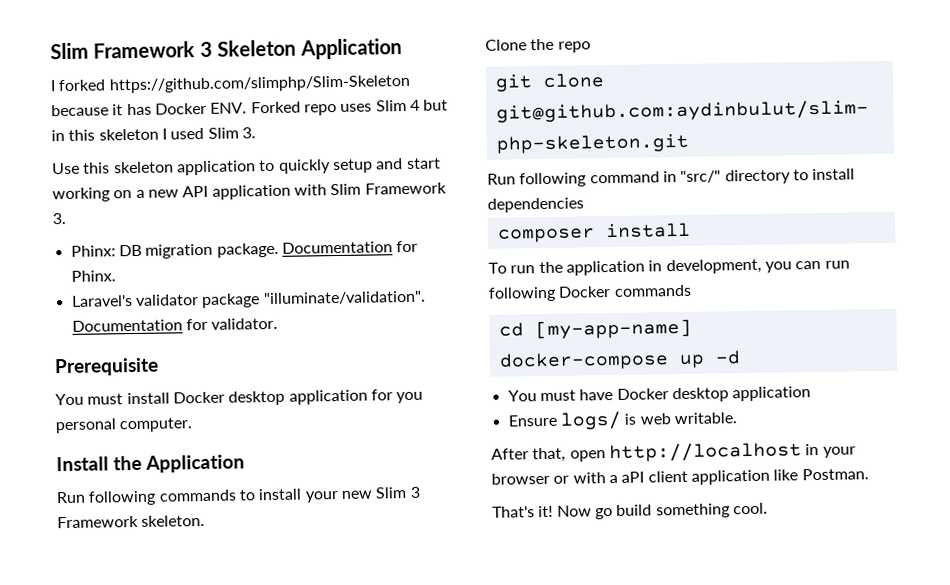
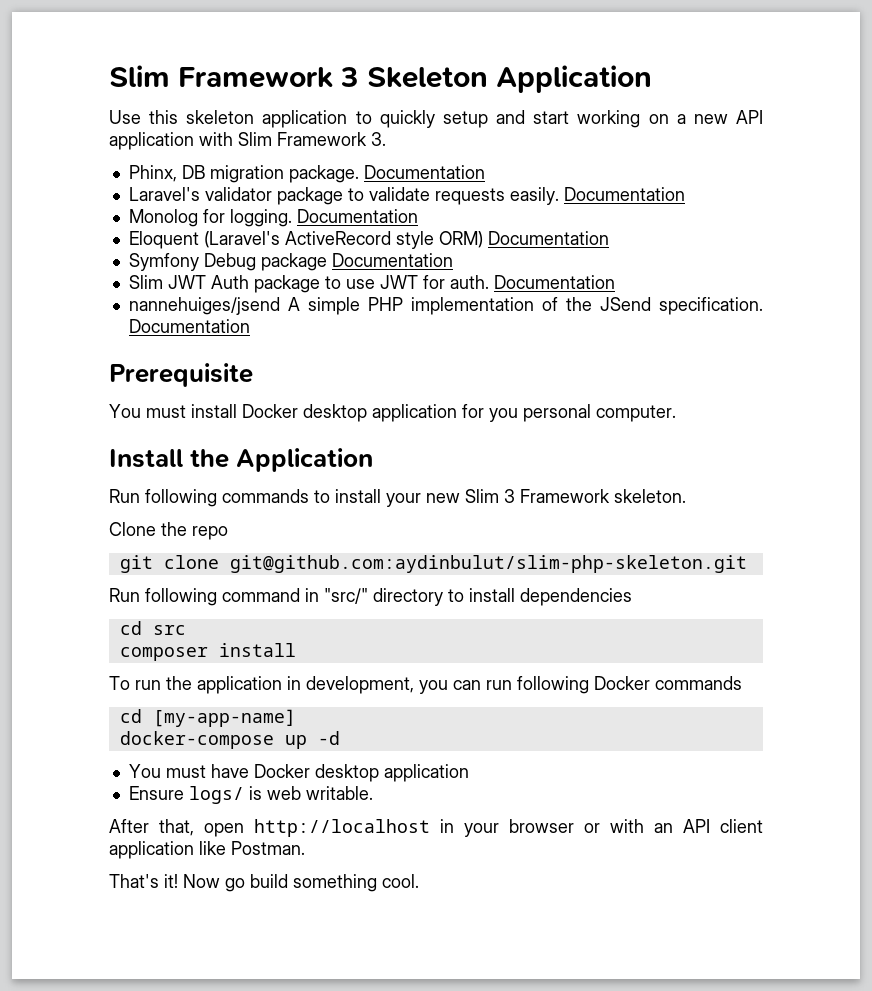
[50,74,411,94] [51,99,449,117] [51,127,256,142] // I forked https://github.com/slimphp/Slim-Skeleton because it has Docker ENV. Forked repo uses Slim 4 but in this skeleton I used Slim 3. -> (653, 79) none
[70,245,116,257] Phinx: -> [128,165,177,182] Phinx,
[396,240,419,253] [70,270,116,282] for Phinx. -> (485, 172) none
[262,290,426,306] [71,317,279,332] "illuminate/validation". Documentation for validator. -> [347,187,685,205] [128,209,418,227] [128,231,609,249] [128,253,453,271] [128,275,615,293] [128,297,763,315] [128,319,250,333] to validate requests easily. Documentation // Monolog for logging. Documentation // Eloquent (Laravel's ActiveRecord style ORM) Documentation // Symfony Debug package Documentation // Slim JWT Auth package to use JWT for auth. Documentation // nannehuiges/jsend A simple PHP implementation of the JSend specification. Documentation
(584, 205) none -> [119,621,186,635] // cd src
[608,471,645,484] a aPI -> [654,819,710,833] an API

